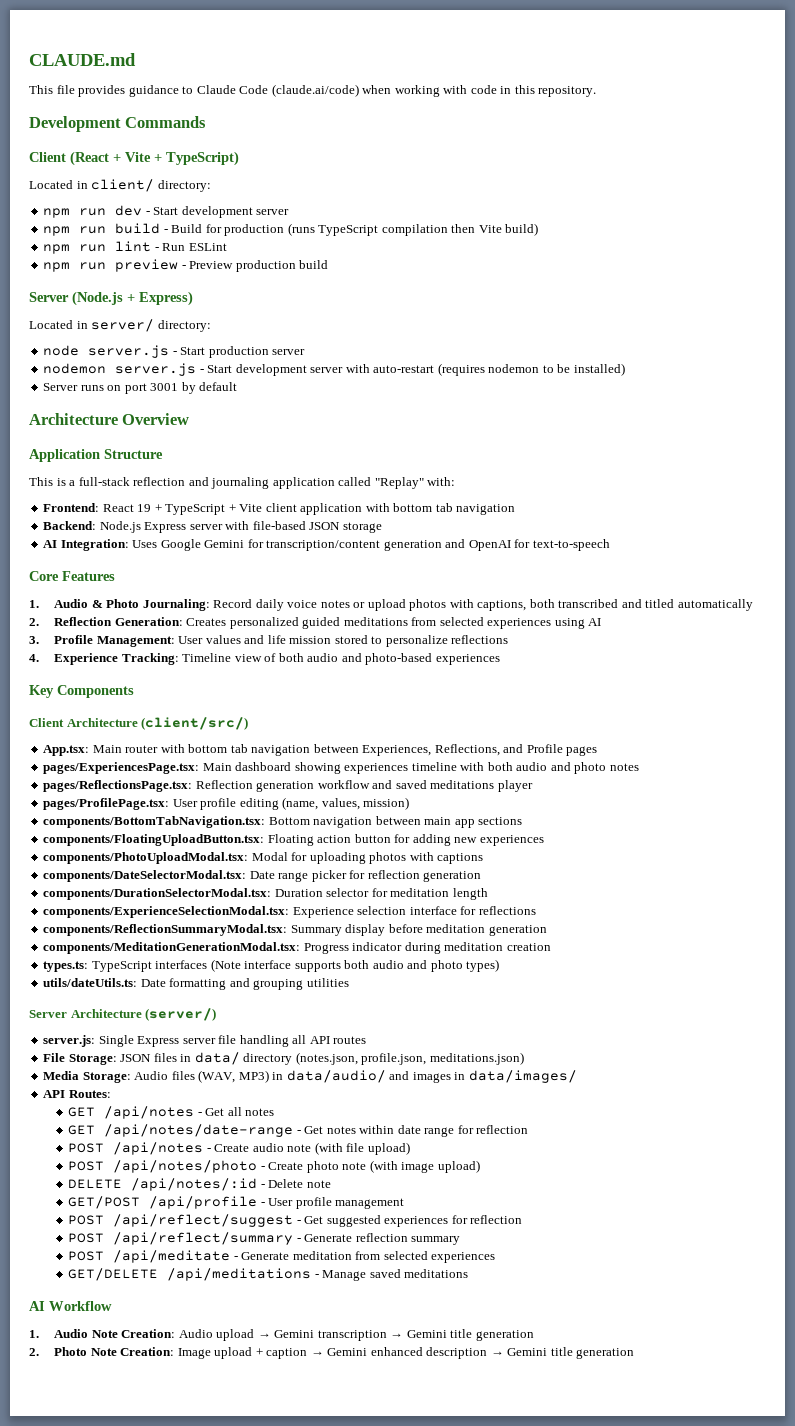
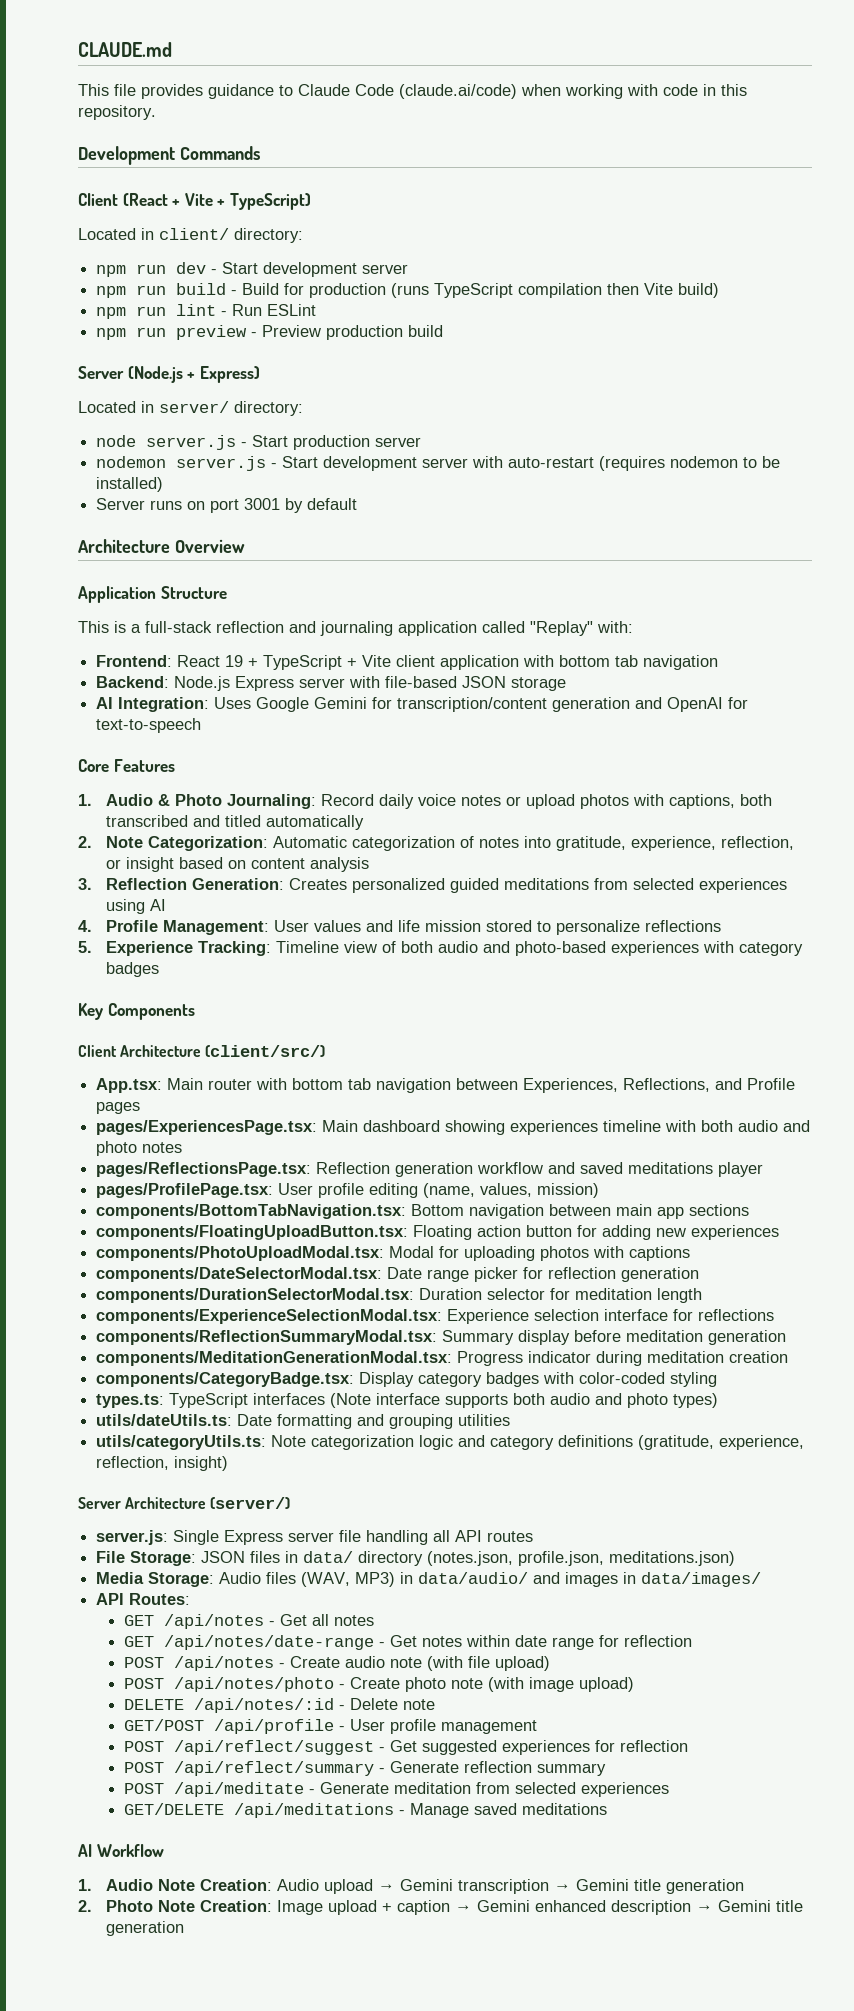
(39, 622) none -> [106,836,795,851] [106,857,370,872] [78,878,92,890] Note Categorization: Automatic categorization of notes into gratitude, experience, reflection, or insight based on content analysis // 3.
[29,636,39,644] 3. -> [78,920,92,932] 4.
[29,654,39,662] 4. -> [78,941,92,953] 5.
(500, 659) none -> [703,941,804,956] [106,962,160,977] with category badges
(551, 947) none -> [96,1372,718,1387] // components/CategoryBadge.tsx: Display category badges with color-coded styling
(349, 982) none -> [96,1435,805,1450] [96,1456,229,1471] // utils/categoryUtils.ts: Note categorization logic and category definitions (gratitude, experience, reflection, insight)

